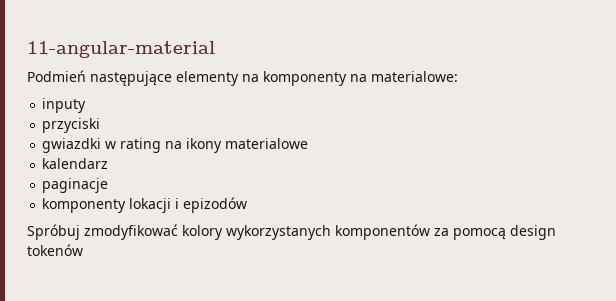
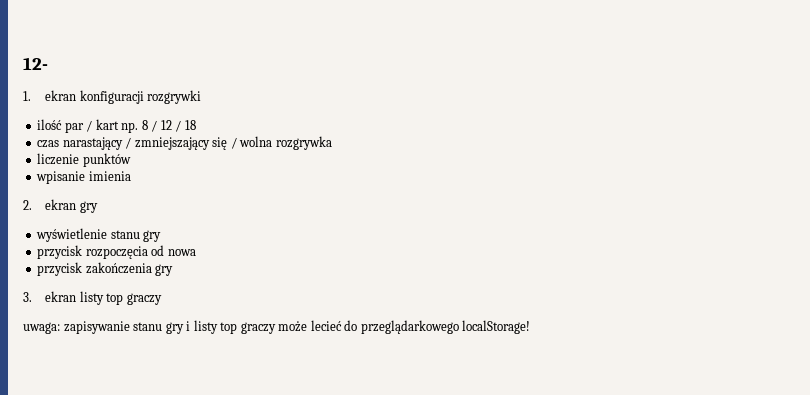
[27,41,215,58] [27,70,458,86] [42,98,87,113] [42,118,101,133] [42,138,309,153] [42,158,109,169] [42,178,109,193] [42,197,248,213] [27,224,556,240] [27,244,83,256] 11-angular-material // Podmień następujące elementy na komponenty na materialowe: // inputy // przyciski // gwiazdki w rating na ikony materialowe // kalendarz // paginacje // komponenty lokacji i epizodów // Spróbuj zmodyfikować kolory wykorzystanych komponentów za pomocą design tokenów -> [23,57,48,70] [23,90,202,104] [37,119,196,133] [37,136,332,150] [37,153,131,167] [36,171,131,184] [23,199,98,213] [36,228,162,242] [37,245,196,259] [37,262,174,276] [23,291,162,305] [23,320,531,334] 12- // 1. ekran konfiguracji rozgrywki // ilość par / kart np. 8 / 12 / 18 // czas narastający / zmniejszający się / wolna rozgrywka // liczenie punktów // wpisanie imienia // 2. ekran gry // wyświetlenie stanu gry // przycisk rozpoczęcia od nowa // przycisk zakończenia gry // 3. ekran listy top graczy // uwaga: zapisywanie stanu gry i listy top graczy może lecieć do przeglądarkowego localStorage!

